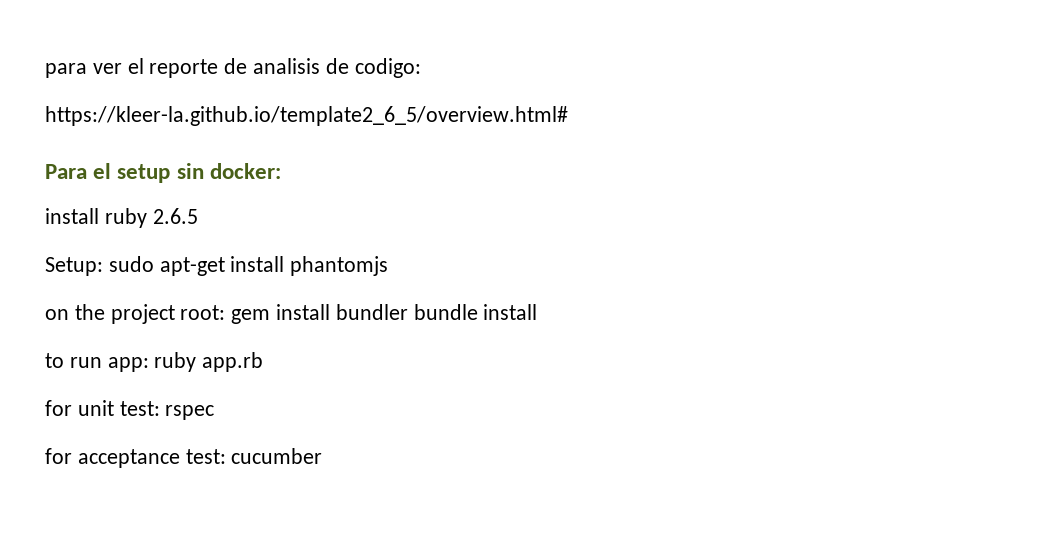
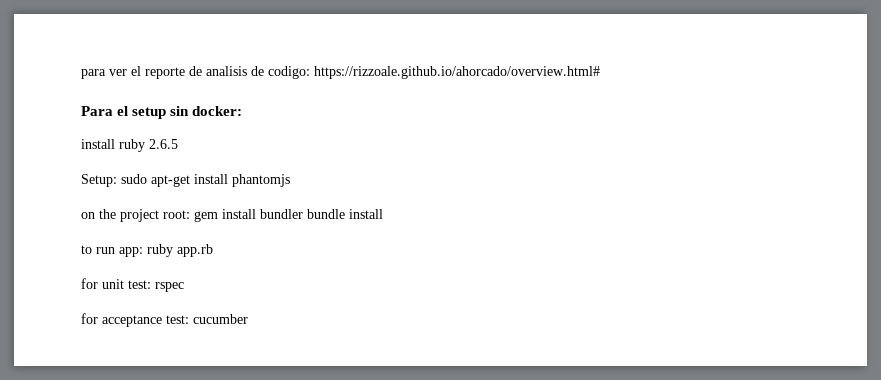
[45,106,568,126] // https://kleer-la.github.io/template2_6_5/overview.html# -> [314,66,600,79] https://rizzoale.github.io/ahorcado/overview.html#

